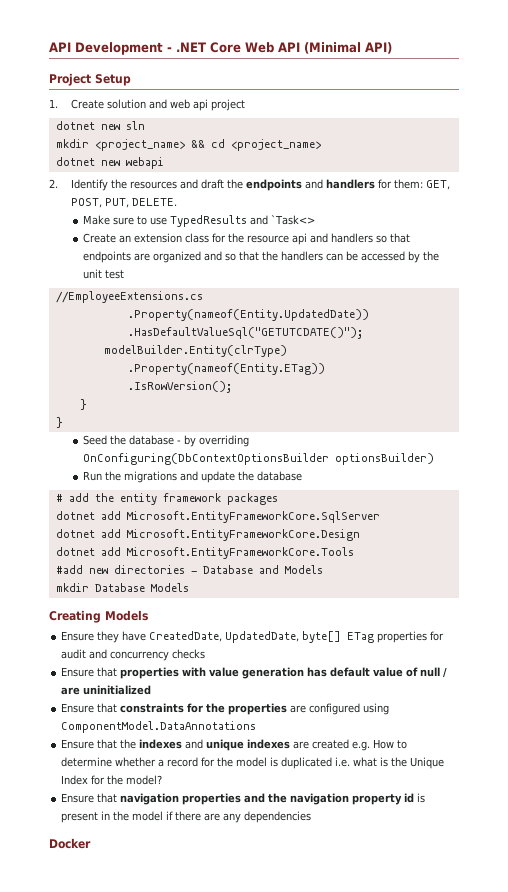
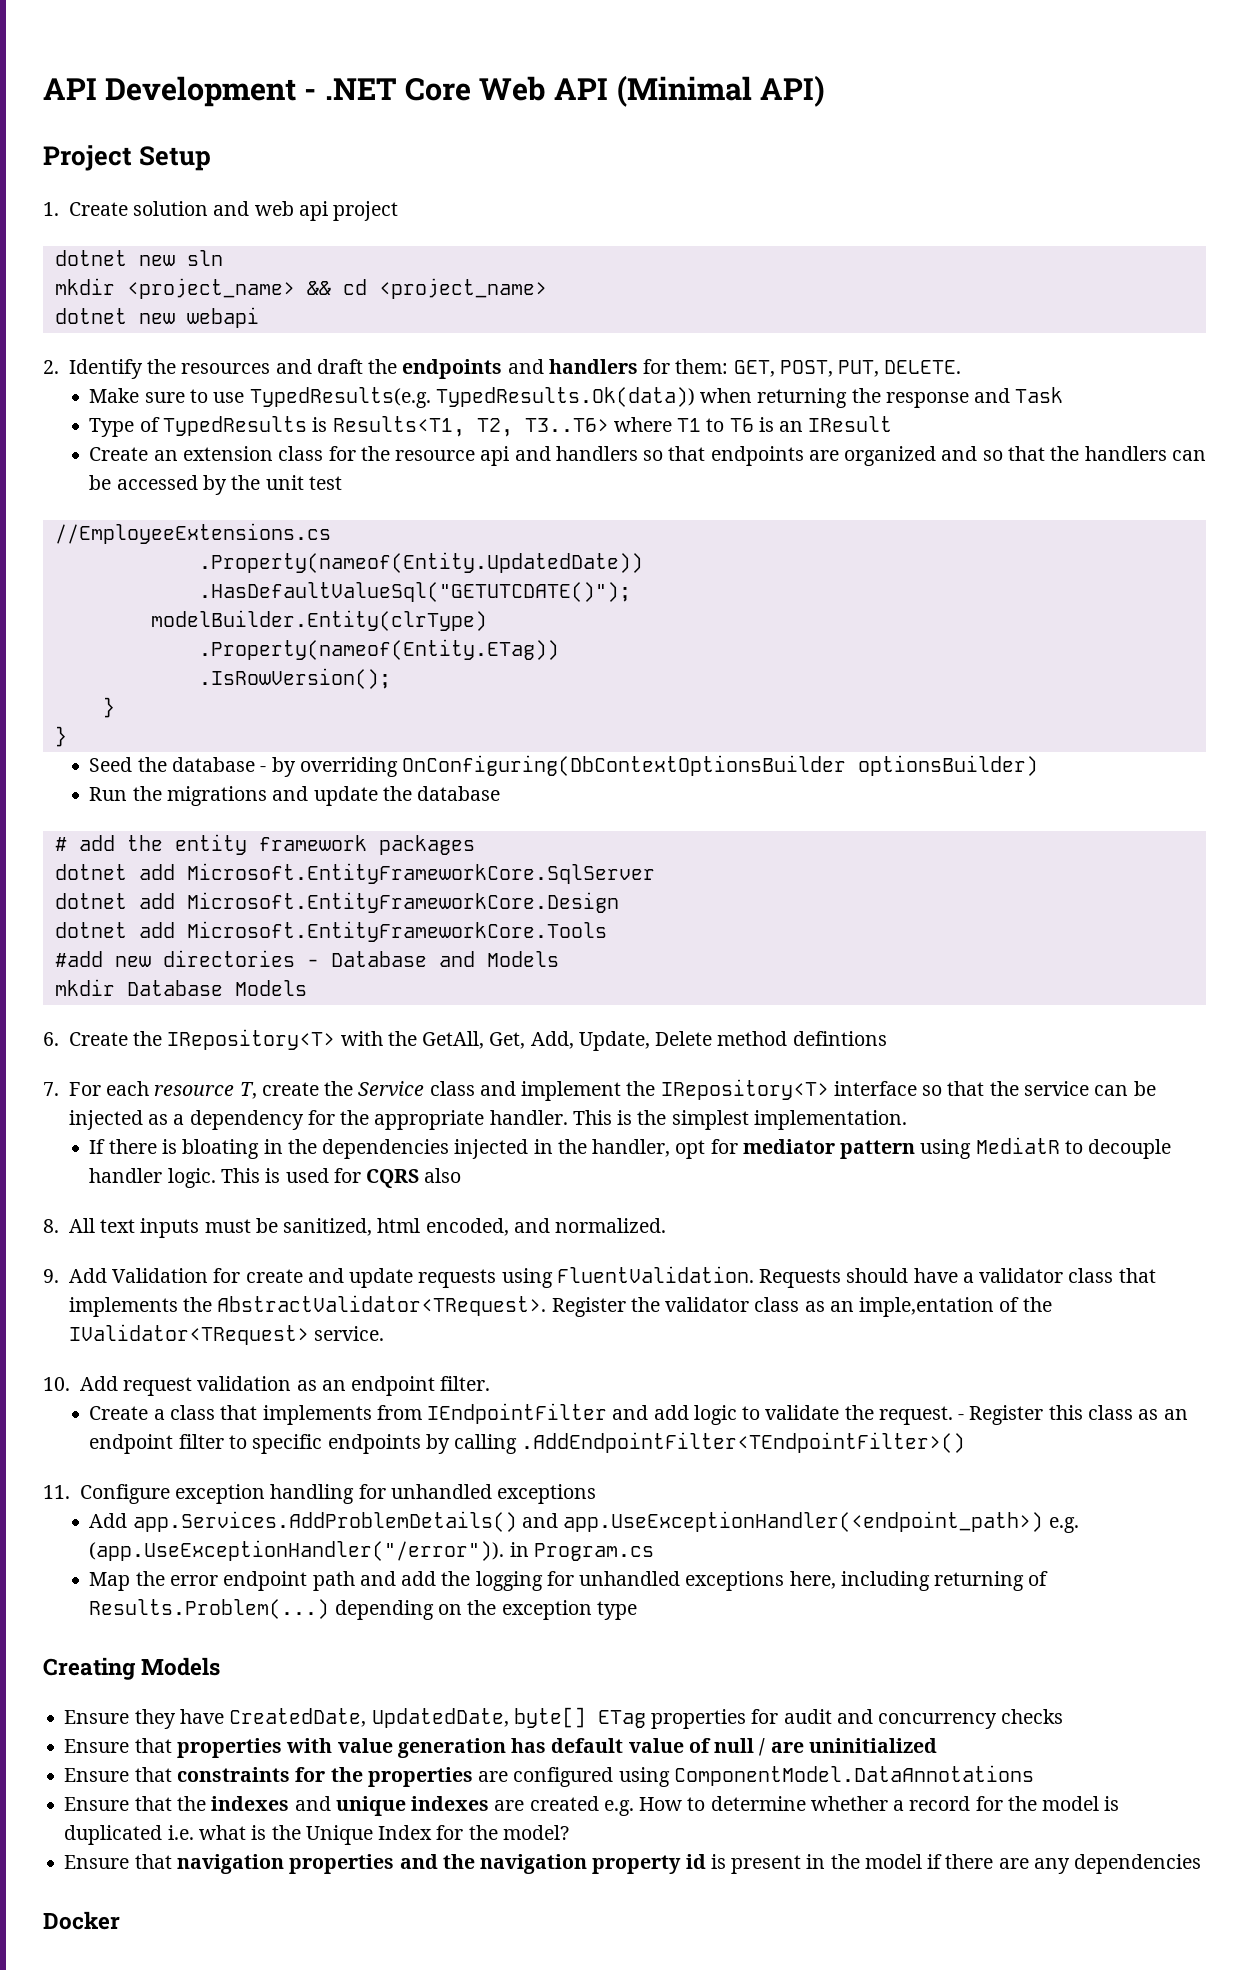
[170,215,316,227] TypedResults and `Task<> -> [249,387,1064,408] [89,416,893,437] TypedResults(e.g. TypedResults.Ok(data)) when returning the response and Task // Type of TypedResults is Results<T1, T2, T3..T6> where T1 to T6 is an IResult
(189, 587) none -> [43,1029,887,1051] [43,1079,1156,1101] [68,1110,907,1130] [89,1137,1172,1159] [89,1168,462,1188] [43,1218,667,1238] [43,1266,1156,1288] [68,1295,1052,1317] [68,1324,385,1345] [43,1376,491,1396] [89,1403,1188,1425] [89,1432,966,1454] [43,1484,597,1504] [89,1511,1079,1533] [89,1540,655,1561] [89,1571,1049,1591] [89,1599,637,1620] // 6. Create the IRepository<T> with the GetAll, Get, Add, Update, Delete method defintions // 7. For each resource T, create the Service class and implement the IRepository<T> interface so that the service can be injected as a dependency for the appropriate handler. This is the simplest implementation. // If there is bloating in the dependencies injected in the handler, opt for mediator pattern using MediatR to decouple handler logic. This is used for CQRS also // 8. All text inputs must be sanitized, html encoded, and normalized. // 9. Add Validation for create and update requests using FluentValidation. Requests should have a validator class that implements the AbstractValidator<TRequest>. Register the validator class as an imple,entation of the IValidator<TRequest> service. // 10. Add request validation as an endpoint filter. // Create a class that implements from IEndpointFilter and add logic to validate the request. - Register this class as an endpoint filter to specific endpoints by calling .AddEndpointFilter<TEndpointFilter>() // 11. Configure exception handling for unhandled exceptions // Add app.Services.AddProblemDetails() and app.UseExceptionHandler(<endpoint_path>) e.g. (app.UseExceptionHandler("/error")). in Program.cs // Map the error endpoint path and add the logging for unhandled exceptions here, including returning of Results.Problem(...) depending on the exception type

